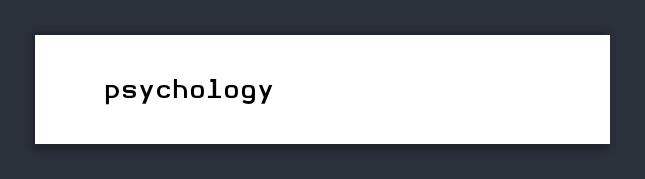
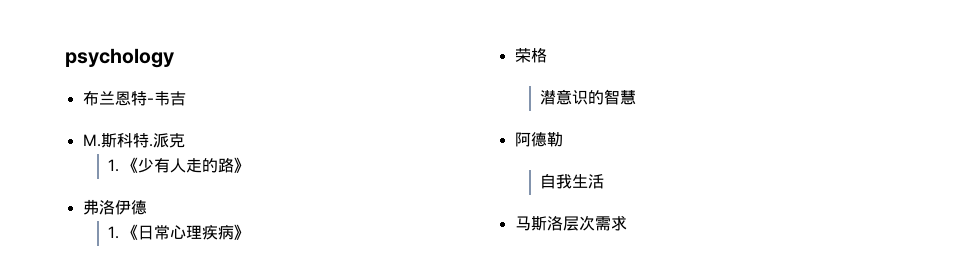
(274, 92) none -> [82,90,186,106] [82,133,185,148] [108,157,242,173] [82,199,147,215] [108,224,242,240] [514,48,547,63] [540,89,637,105] [514,132,563,147] [540,174,605,189] [514,215,627,231] // 布兰恩特-韦吉 // M.斯科特.派克 // 1.《少有人走的路》 // 弗洛伊德 // 1.《日常心理疾病》 // 荣格 // 潜意识的智慧 // 阿德勒 // 自我生活 // 马斯洛层次需求

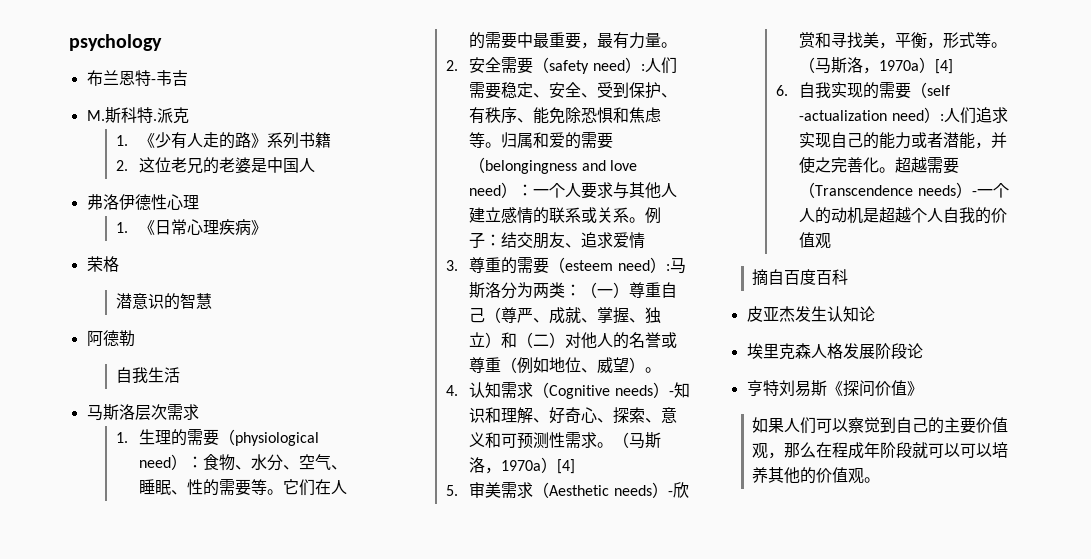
(242, 165) none -> [267,132,332,149] [115,157,316,174] 系列书籍 // 2.这位老兄的老婆是中国人
(147, 207) none -> [150,194,199,210] 性心理
(627, 223) none -> [115,429,320,446] [139,454,348,471] [139,479,348,496] [469,32,678,49] [445,57,677,74] [469,82,678,99] [469,107,662,124] [469,132,614,149] [469,157,637,174] [469,182,678,199] [469,207,662,224] [469,232,646,249] [445,257,686,274] [469,282,678,299] [469,307,662,324] [469,332,678,349] [469,357,662,374] [445,382,690,399] [469,407,678,424] [469,432,662,449] [469,457,576,474] [445,482,689,498] [799,32,1008,49] [799,57,954,74] [775,82,951,99] [799,107,1008,124] [799,132,1008,149] [799,157,960,174] [799,182,1009,198] [799,207,1008,224] [799,232,832,249] [752,269,849,286] [746,306,875,322] [746,343,923,360] [746,380,923,397] [752,417,1009,434] [752,442,1009,459] [752,467,881,484] // 1.生理的需要（physiological need）：食物、水分、空气、睡眠、性的需要等。它们在人的需要中最重要，最有力量。 // 2.安全需要（safety need）:人们需要稳定、安全、受到保护、有秩序、能免除恐惧和焦虑等。归属和爱的需要（belongingness and love need）：一个人要求与其他人建立感情的联系或关系。例子：结交朋友、追求爱情 // 3.尊重的需要（esteem need）:马斯洛分为两类：（一）尊重自己（尊严、成就、掌握、独立）和（二）对他人的名誉或尊重（例如地位、威望）。 // 4.认知需求（Cognitive needs）-知识和理解、好奇心、探索、意义和可预测性需求。（马斯洛，1970a）[4] // 5.审美需求（Aesthetic needs）-欣赏和寻找美，平衡，形式等。（马斯洛，1970a）[4] // 6.自我实现的需要（self -actualization need）:人们追求实现自己的能力或者潜能，并使之完善化。超越需要（Transcendence needs）-一个人的动机是超越个人自我的价值观 // 摘自百度百科 // 皮亚杰发生认知论 // 埃里克森人格发展阶段论 // 亨特刘易斯《探问价值》 // 如果人们可以察觉到自己的主要价值观，那么在程成年阶段就可以可以培养其他的价值观。

